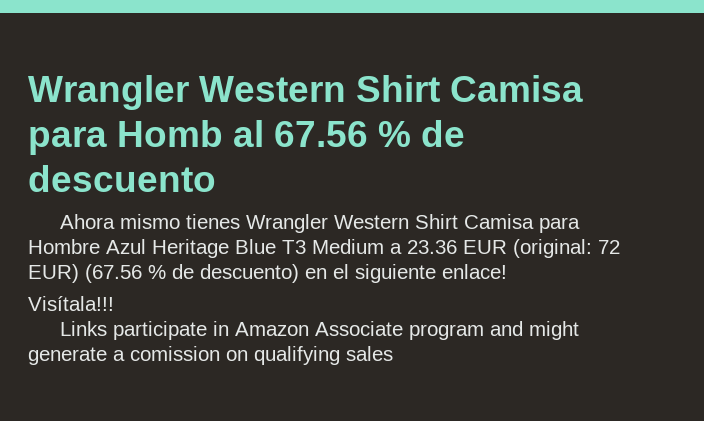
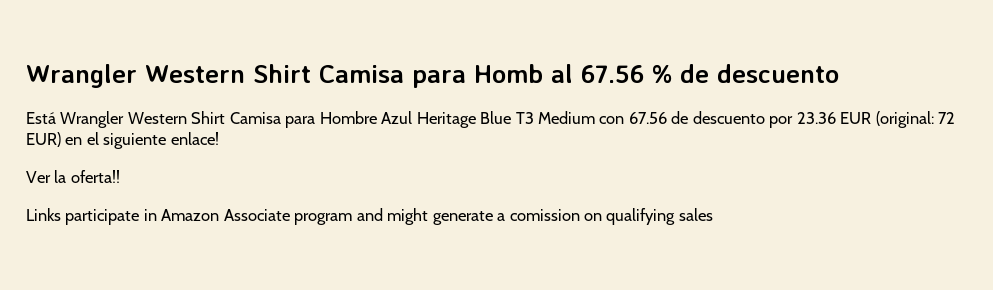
[60,214,241,229] Ahora mismo tienes -> [26,112,56,124] Está
[390,243,402,254] a -> [599,111,794,128] con 67.56 de descuento por
[85,264,299,283] (67.56 % de descuento) -> (61, 139) none
[28,296,114,311] Visítala!!! -> [26,170,120,183] Ver la oferta!!

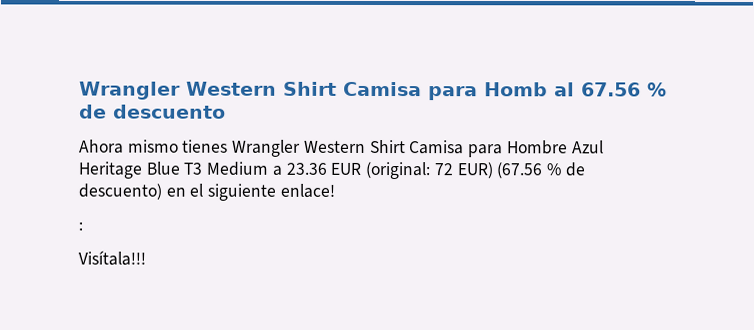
[26,112,56,124] Está -> [79,139,229,154] Ahora mismo tienes
[599,111,794,128] con 67.56 de descuento por -> [271,165,282,176] a
(61, 139) none -> [496,162,586,179] [78,183,162,200] (67.56 % de descuento)
[26,170,120,183] [26,208,713,225] Ver la oferta!! // Links participate in Amazon Associate program and might generate a comission on qualifying sales -> [78,221,83,231] [78,250,146,266] : // Visítala!!!

